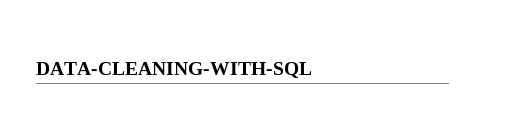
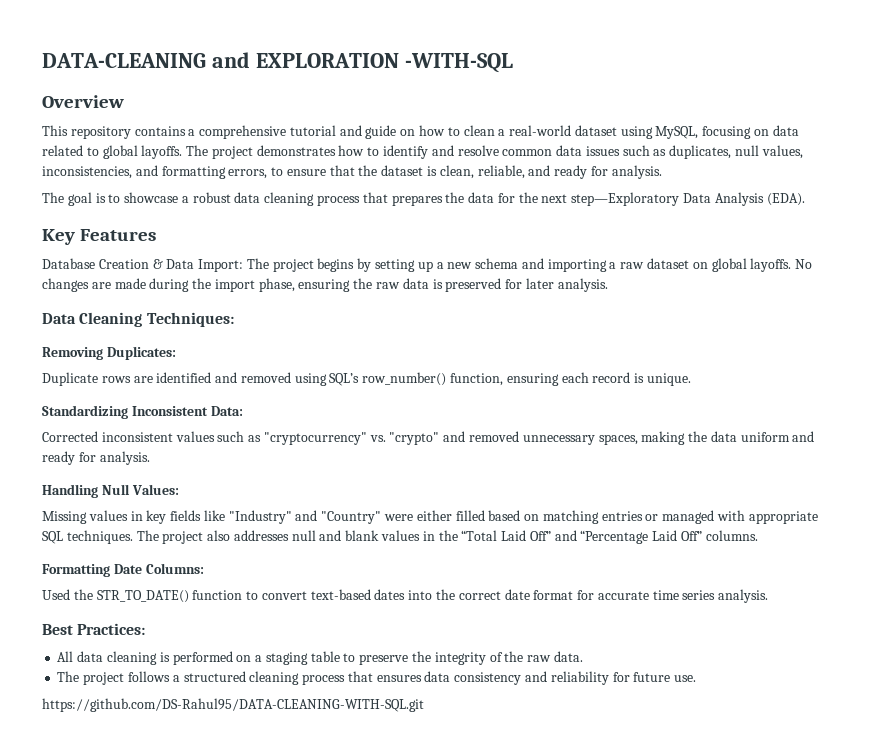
[36,62,312,78] DATA-CLEANING-WITH-SQL -> [42,52,513,73] [42,95,124,108] [42,125,799,139] [42,145,803,159] [42,165,662,179] [42,192,805,206] [42,229,157,245] [42,258,813,272] [42,278,608,292] [42,312,234,327] [42,346,176,360] [42,372,691,386] [42,405,243,419] [42,431,815,445] [42,451,150,465] [42,484,179,498] [42,510,818,524] [42,530,758,544] [42,563,204,577] [42,589,769,603] [42,623,146,635] [57,651,583,665] [57,671,697,685] [42,698,424,712] DATA-CLEANING and EXPLORATION -WITH-SQL // Overview // This repository contains a comprehensive tutorial and guide on how to clean a real-world dataset using MySQL, focusing on data related to global layoffs. The project demonstrates how to identify and resolve common data issues such as duplicates, null values, inconsistencies, and formatting errors, to ensure that the dataset is clean, reliable, and ready for analysis. // The goal is to showcase a robust data cleaning process that prepares the data for the next step—Exploratory Data Analysis (EDA). // Key Features // Database Creation & Data Import: The project begins by setting up a new schema and importing a raw dataset on global layoffs. No changes are made during the import phase, ensuring the raw data is preserved for later analysis. // Data Cleaning Techniques: // Removing Duplicates: // Duplicate rows are identified and removed using SQL’s row_number() function, ensuring each record is unique. // Standardizing Inconsistent Data: // Corrected inconsistent values such as "cryptocurrency" vs. "crypto" and removed unnecessary spaces, making the data uniform and ready for analysis. // Handling Null Values: // Missing values in key fields like "Industry" and "Country" were either filled based on matching entries or managed with appropriate SQL techniques. The project also addresses null and blank values in the “Total Laid Off” and “Percentage Laid Off” columns. // Formatting Date Columns: // Used the STR_TO_DATE() function to convert text-based dates into the correct date format for accurate time series analysis. // Best Practices: // All data cleaning is performed on a staging table to preserve the integrity of the raw data. // The project follows a structured cleaning process that ensures data consistency and reliability for future use. // https://github.com/DS-Rahul95/DATA-CLEANING-WITH-SQL.git

